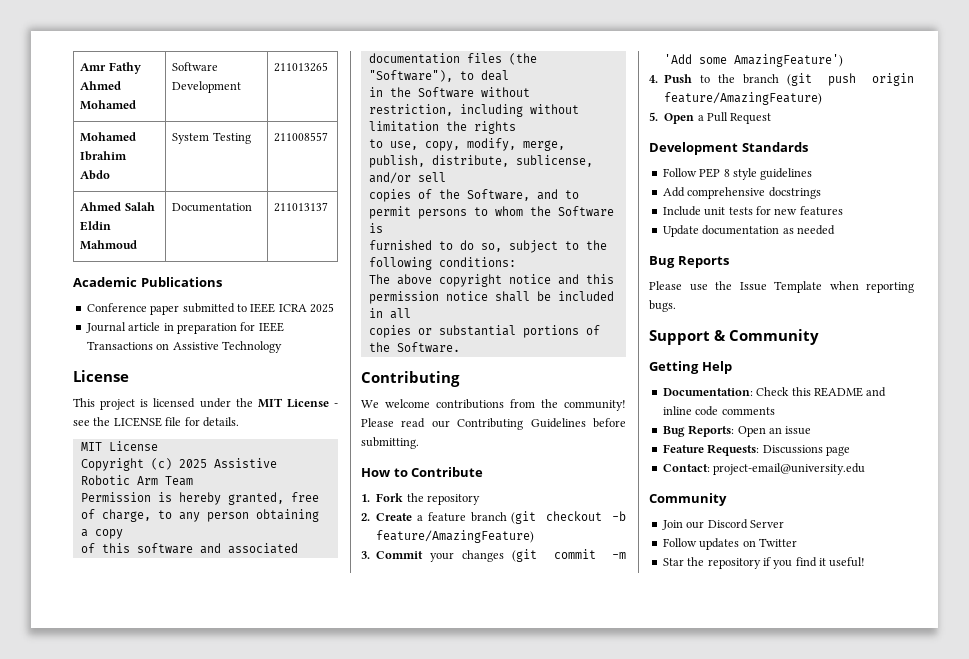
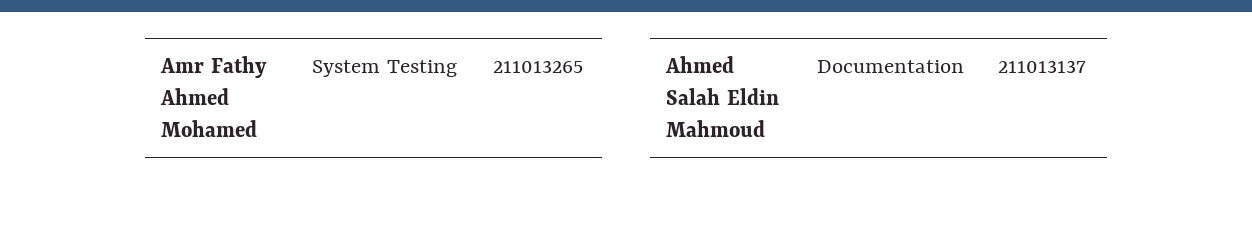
[172,62,219,71] [172,81,242,93] [274,62,329,72] [80,132,137,142] [80,151,128,161] [80,170,111,180] | Software Development | 211013265 // Mohamed Ibrahim Abdo -> (258, 128) none
[274,132,329,142] 211008557 -> [493,60,584,73] 211013265
[73,277,222,287] [86,303,334,315] [85,322,284,334] [86,341,282,353] [73,370,129,382] [73,398,338,410] [73,417,239,427] [80,441,158,451] [80,458,277,471] [80,475,193,486] [80,492,319,505] [80,509,319,522] [80,529,123,539] [80,543,298,554] [368,53,537,65] [368,70,509,82] [368,87,530,98] [368,104,579,117] [368,121,516,134] [368,138,565,151] [368,155,593,168] [368,172,446,184] [368,189,579,202] [368,206,614,219] [368,223,383,233] [368,240,607,253] [368,257,516,270] [368,274,614,287] [368,291,614,304] [368,308,411,319] [368,325,600,338] [368,342,460,353] [361,371,460,387] [361,399,626,411] [361,418,626,430] [361,437,419,449] [361,467,484,477] [361,493,480,505] [361,511,626,524] [376,530,535,543] [361,549,626,562] [664,54,844,67] [649,73,914,86] [664,92,823,105] [649,112,772,124] [649,142,808,155] [662,168,813,180] [662,187,821,199] [662,206,843,216] [662,225,835,237] [649,256,729,268] [649,281,914,293] [649,300,676,312] [649,329,819,345] [649,361,732,374] [662,387,887,397] [662,406,775,416] [662,425,812,437] [662,444,850,456] [662,463,866,475] [649,493,727,506] [661,519,784,530] [662,538,797,550] [662,557,866,569] // Academic Publications // Conference paper submitted to IEEE ICRA 2025 // Journal article in preparation for IEEE Transactions on Assistive Technology // License // This project is licensed under the MIT License - see the LICENSE file for details. // MIT License // Copyright (c) 2025 Assistive Robotic Arm Team // Permission is hereby granted, free of charge, to any person obtaining a copy // of this software and associated documentation files (the "Software"), to deal // in the Software without restriction, including without limitation the rights // to use, copy, modify, merge, publish, distribute, sublicense, and/or sell // copies of the Software, and to permit persons to whom the Software is // furnished to do so, subject to the following conditions: // The above copyright notice and this permission notice shall be included in all // copies or substantial portions of the Software. // Contributing // We welcome contributions from the community! Please read our Contributing Guidelines before submitting. // How to Contribute // 1. Fork the repository // 2. Create a feature branch (git checkout -b feature/AmazingFeature) // 3. Commit your changes (git commit -m 'Add some AmazingFeature') // 4. Push to the branch (git push origin feature/AmazingFeature) // 5. Open a Pull Request // Development Standards // Follow PEP 8 style guidelines // Add comprehensive docstrings // Include unit tests for new features // Update documentation as needed // Bug Reports // Please use the Issue Template when reporting bugs. // Support & Community // Getting Help // Documentation: Check this README and inline code comments // Bug Reports: Open an issue // Feature Requests: Discussions page // Contact: project-email@university.edu // Community // Join our Discord Server // Follow updates on Twitter // Star the repository if you find it useful! -> (1087, 66) none

